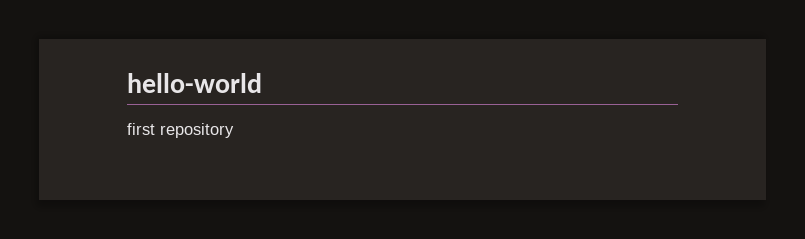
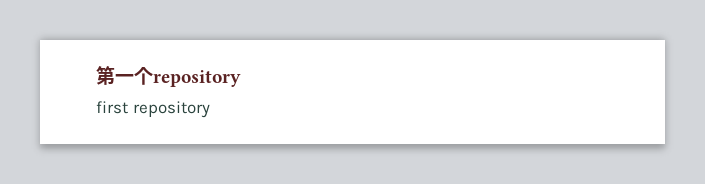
[127,73,262,93] hello-world -> [96,66,241,87] 第一个repository

